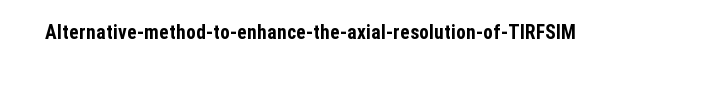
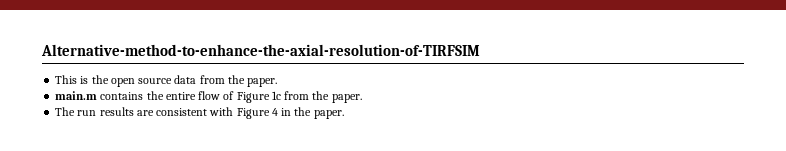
(576, 31) none -> [55,75,278,87] [55,91,362,103] [55,107,344,119] // This is the open source data from the paper. // main.m contains the entire flow of Figure 1c from the paper. // The run results are consistent with Figure 4 in the paper.

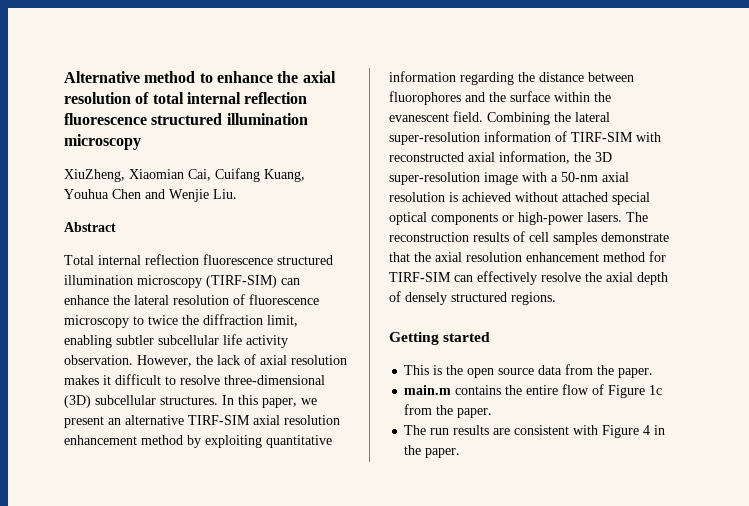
[41,44,480,56] Alternative-method-to-enhance-the-axial-resolution-of-TIRFSIM -> [64,71,336,83] [64,92,308,104] [64,113,308,125] [64,134,141,150] [64,168,305,182] [64,189,237,202] [64,222,116,232] [64,254,333,265] [64,275,300,288] [64,294,319,305] [64,314,298,328] [64,334,288,348] [64,354,347,367] [64,374,325,385] [64,395,317,408] [64,415,340,428] [64,435,332,448] [389,71,634,85] [389,91,611,105] [389,111,610,125] [389,131,661,145] [389,151,612,164] [389,172,629,185] [389,192,650,205] [389,212,648,225] [389,231,669,245] [389,251,666,262] [389,271,668,285] [389,291,556,305] [389,332,491,345] Alternative method to enhance the axial resolution of total internal reflection fluorescence structured illumination microscopy // XiuZheng, Xiaomian Cai, Cuifang Kuang, Youhua Chen and Wenjie Liu. // Abstract // Total internal reflection fluorescence structured illumination microscopy (TIRF-SIM) can enhance the lateral resolution of fluorescence microscopy to twice the diffraction limit, enabling subtler subcellular life activity observation. However, the lack of axial resolution makes it difficult to resolve three-dimensional (3D) subcellular structures. In this paper, we present an alternative TIRF-SIM axial resolution enhancement method by exploiting quantitative information regarding the distance between fluorophores and the surface within the evanescent field. Combining the lateral super-resolution information of TIRF-SIM with reconstructed axial information, the 3D super-resolution image with a 50-nm axial resolution is achieved without attached special optical components or high-power lasers. The reconstruction results of cell samples demonstrate that the axial resolution enhancement method for TIRF-SIM can effectively resolve the axial depth of densely structured regions. // Getting started

